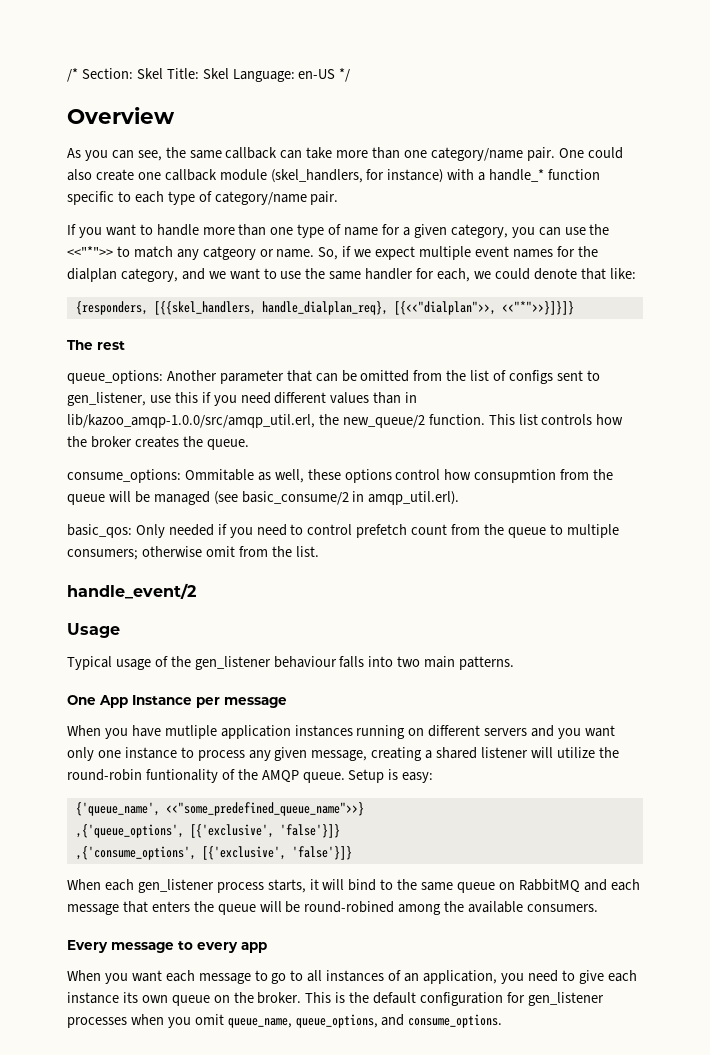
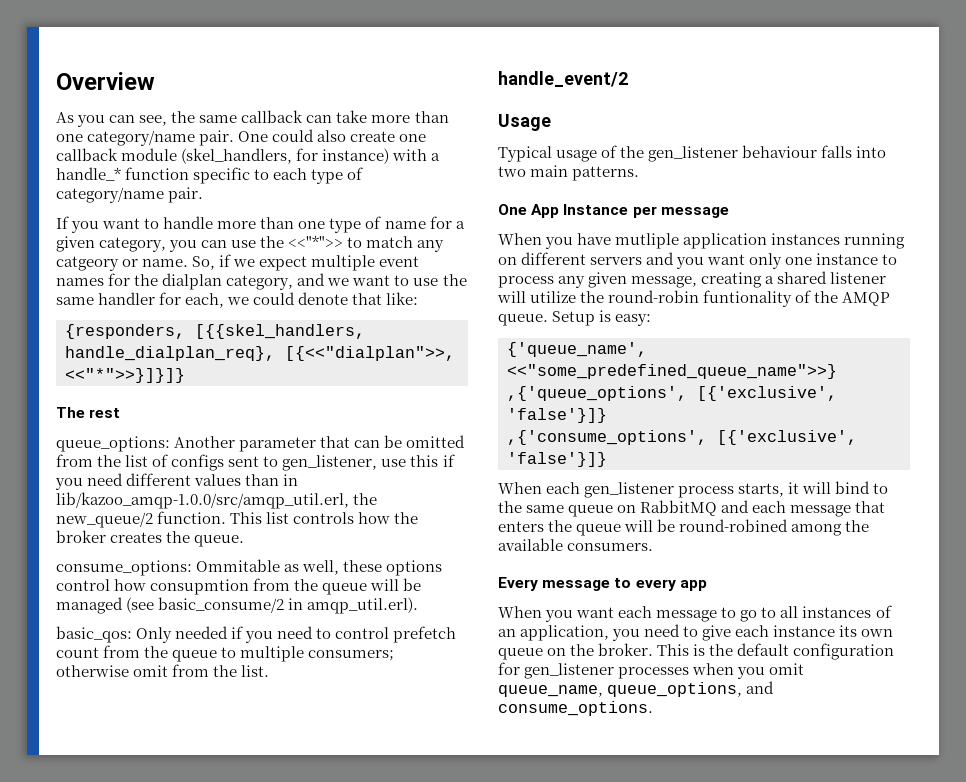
[67,68,351,82] /* Section: Skel Title: Skel Language: en-US */ // -> (56, 81) none

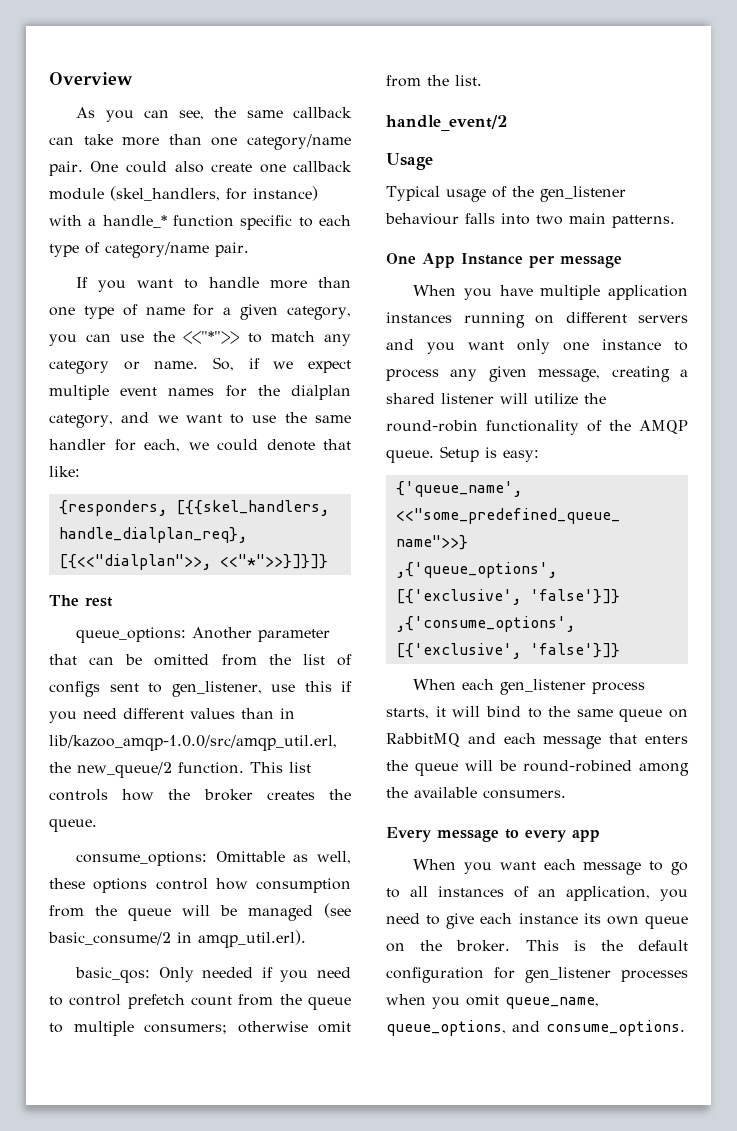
[56,256,119,271] catgeory -> [49,360,109,374] category
[196,559,281,572] Ommitable -> [215,851,285,862] Omittable
[150,579,250,595] consupmtion -> [256,878,351,893] consumption
[615,233,680,249] mutliple -> [540,285,601,300] multiple
[703,290,793,307] funtionality -> [486,420,579,435] functionality

